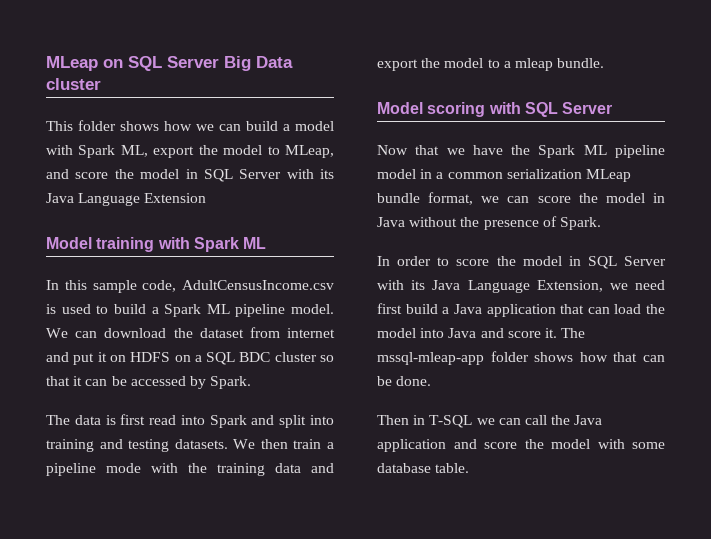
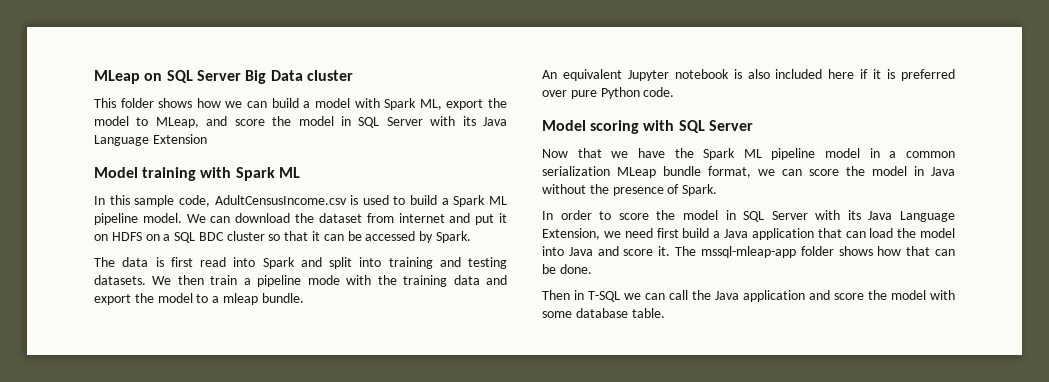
(605, 63) none -> [542,69,955,81] [542,87,675,99] // An equivalent Jupyter notebook is also included here if it is preferred over pure Python code.

